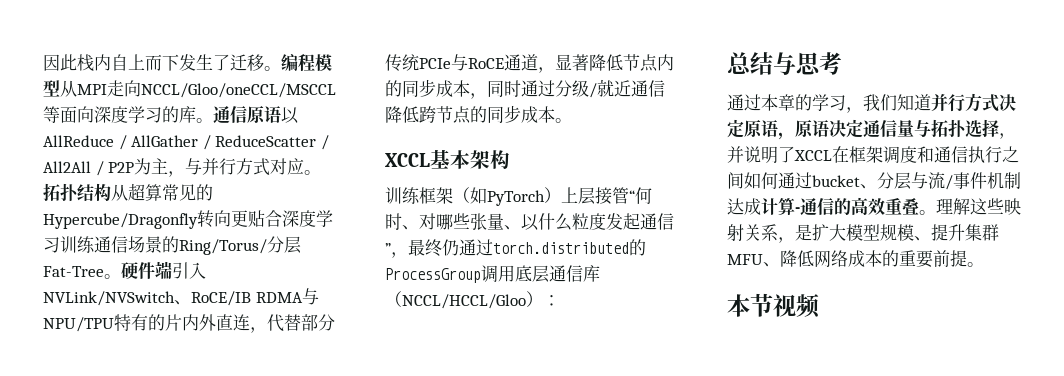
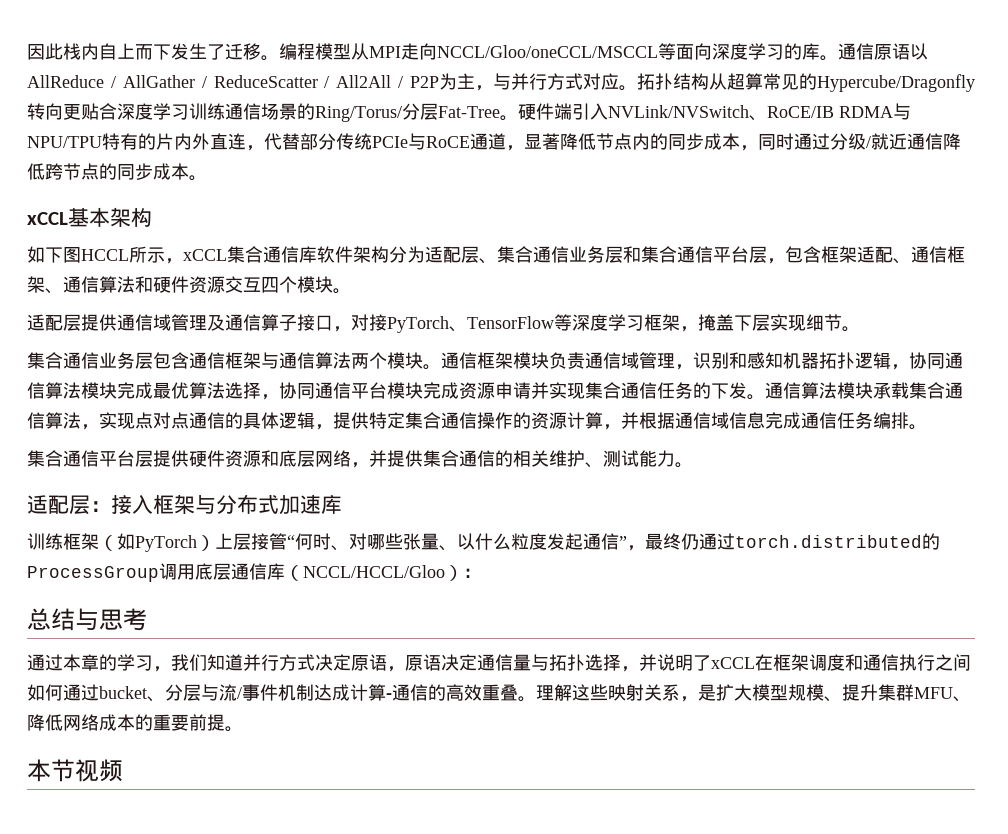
[385,153,430,167] XCCL -> [27,212,68,225] xCCL
(510, 159) none -> [27,246,965,264] [27,276,351,294] [27,314,860,333] [27,352,963,370] [27,382,963,400] [27,412,927,430] [27,450,693,468] [27,494,342,515] // 如下图HCCL所示，xCCL集合通信库软件架构分为适配层、集合通信业务层和集合通信平台层，包含框架适配、通信框架、通信算法和硬件资源交互四个模块。 // 适配层提供通信域管理及通信算子接口，对接PyTorch、TensorFlow等深度学习框架，掩盖下层实现细节。 // 集合通信业务层包含通信框架与通信算法两个模块。通信框架模块负责通信域管理，识别和感知机器拓扑逻辑，协同通信算法模块完成最优算法选择，协同通信平台模块完成资源申请并实现集合通信任务的下发。通信算法模块承载集合通信算法，实现点对点通信的具体逻辑，提供特定集合通信操作的资源计算，并根据通信域信息完成通信任务编排。 // 集合通信平台层提供硬件资源和底层网络，并提供集合通信的相关维护、测试能力。 // 适配层：接入框架与分布式加速库
[794,150,832,161] XCCL -> [711,657,755,669] xCCL

